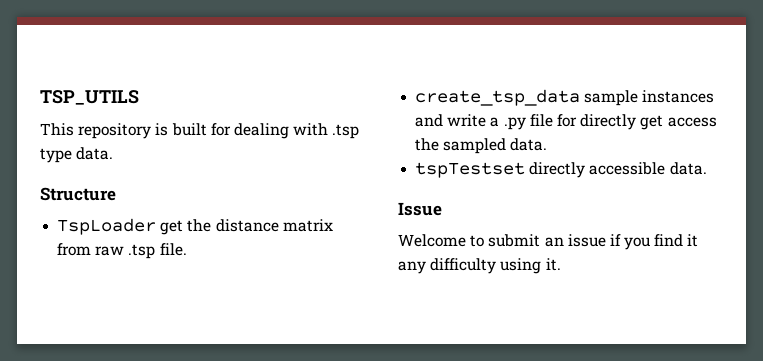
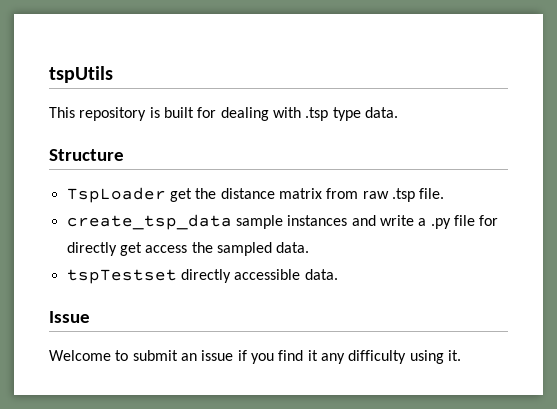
[40,90,139,105] TSP_UTILS -> [49,66,113,83] tspUtils

